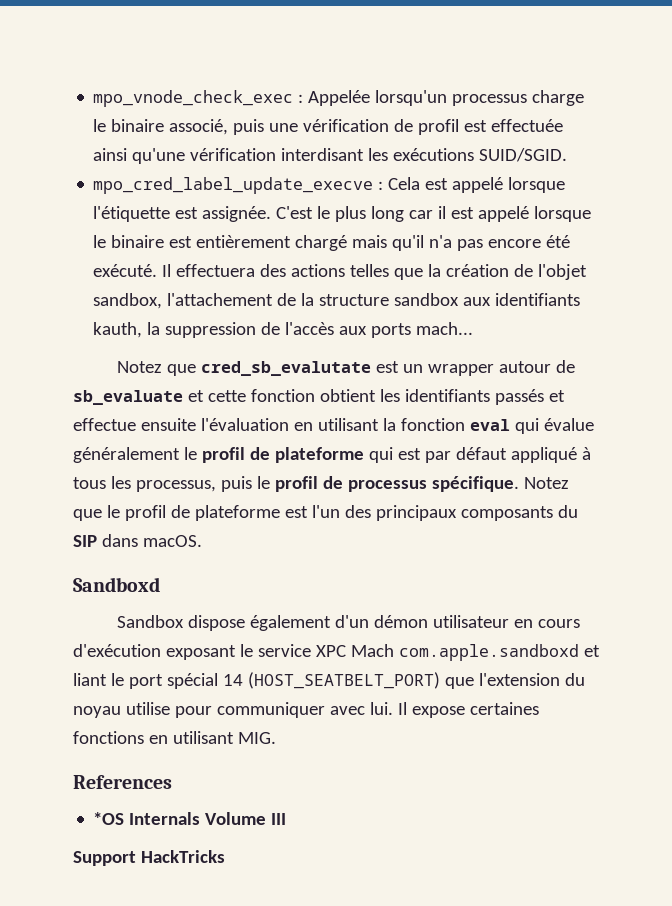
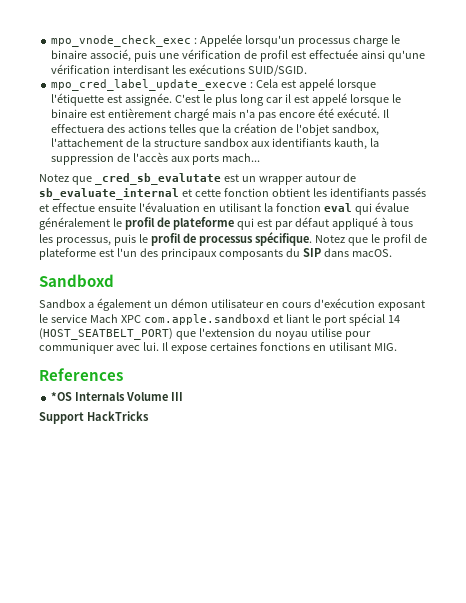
[392,235,425,251] qu'il -> (236, 113) none
[200,361,371,376] cred_sb_evalutate -> [94,173,221,185] _cred_sb_evalutate
[73,390,183,405] sb_evaluate -> [39,188,179,200] sb_evaluate_internal
[187,615,369,631] dispose également d'un -> [87,298,168,311] a également un
[315,644,394,657] XPC Mach -> [89,314,141,323] Mach XPC

